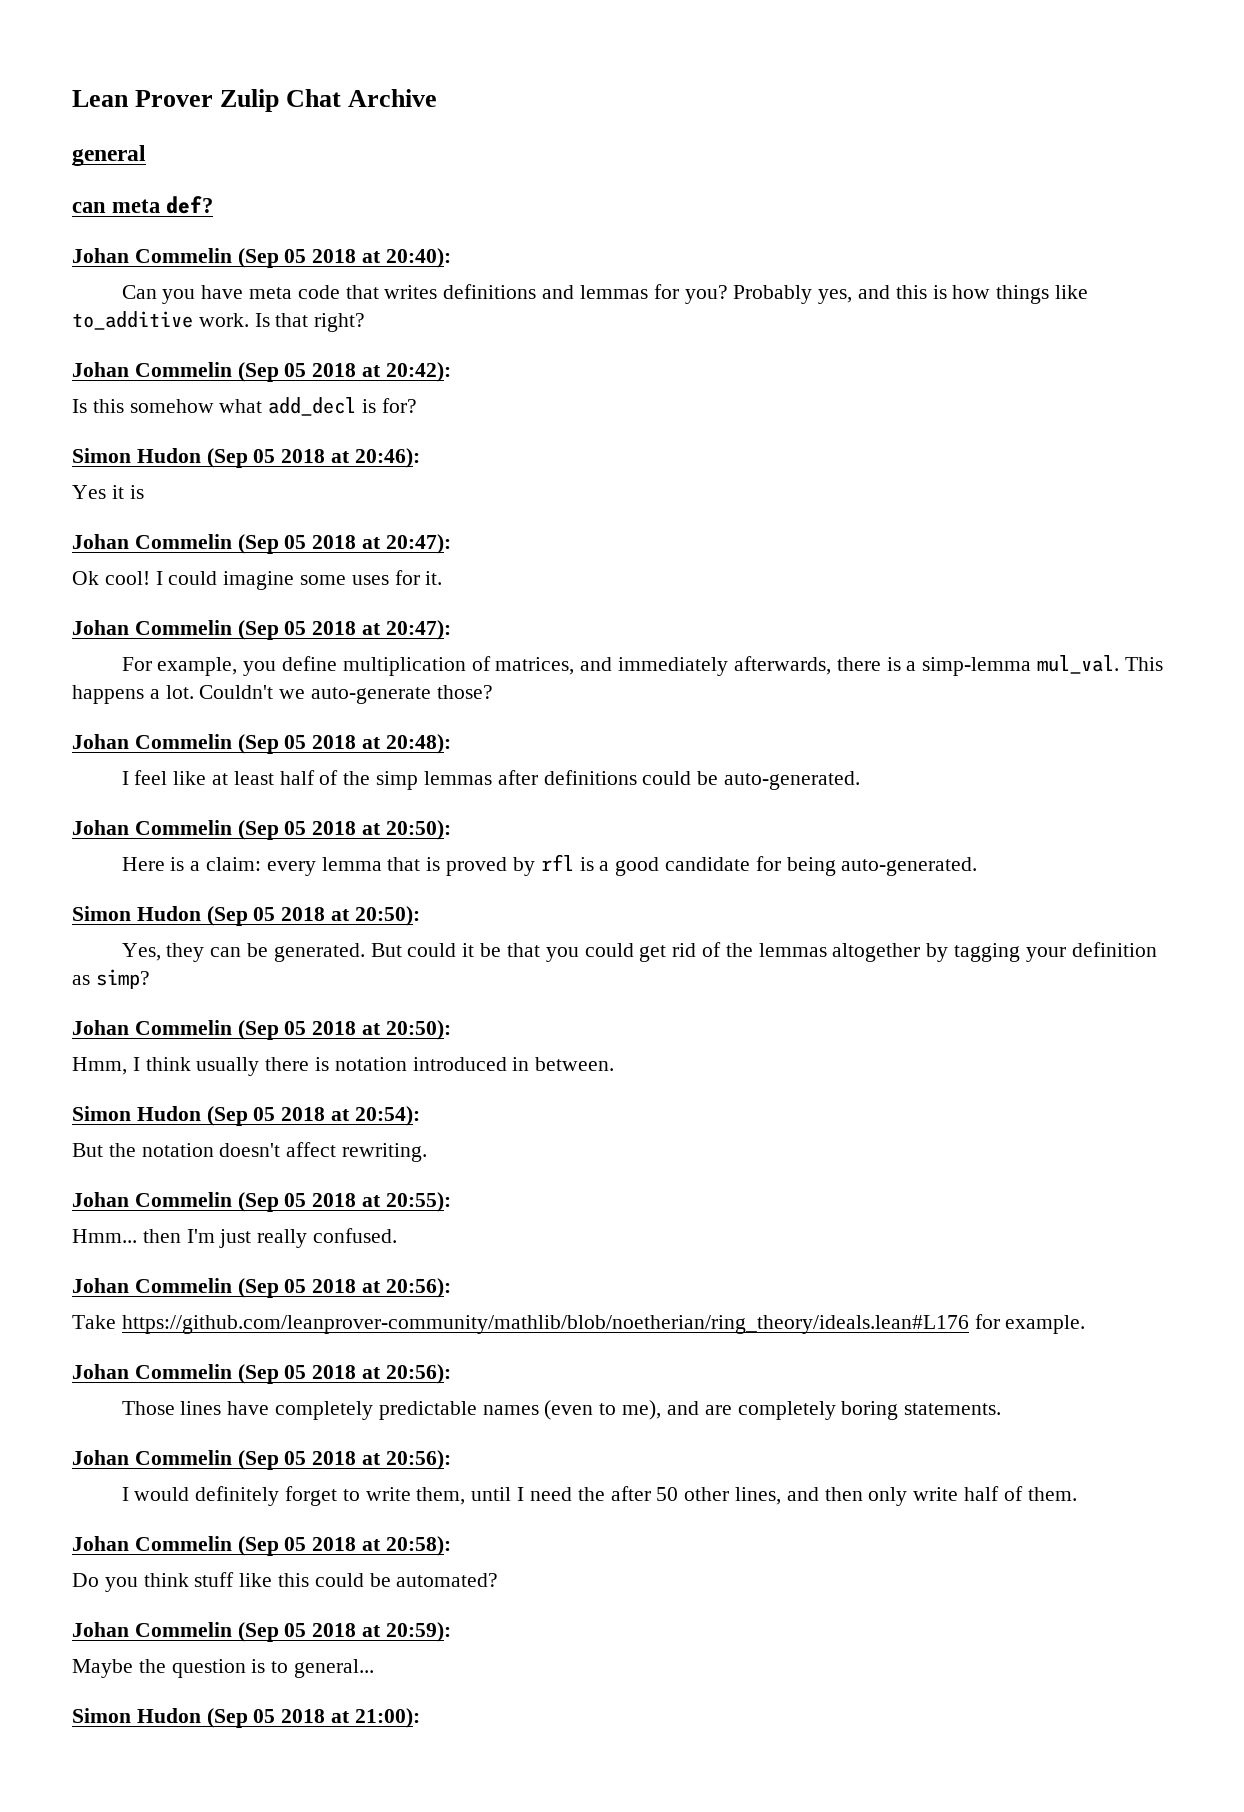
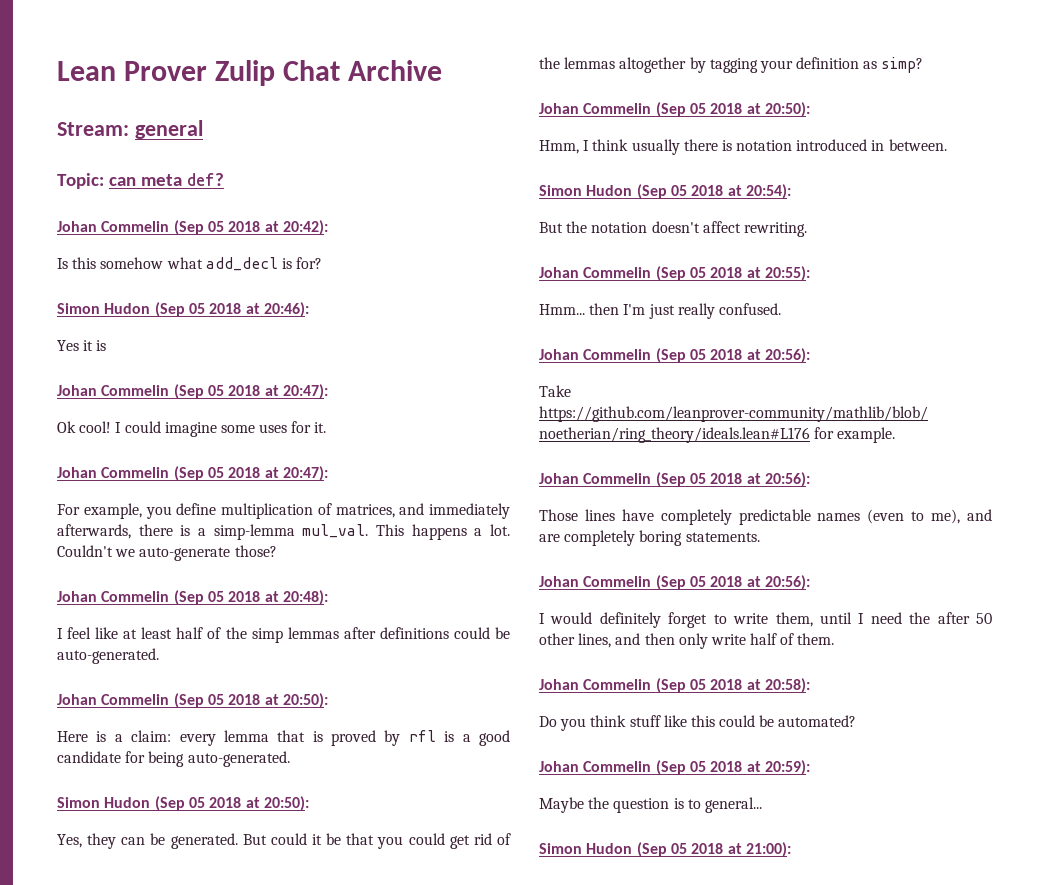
(438, 98) none -> [57,122,129,136] Stream:
(146, 155) none -> [57,173,104,189] Topic:
[72,248,451,268] [121,284,1088,304] [72,311,366,332] // Johan Commelin (Sep 05 2018 at 20:40): // Can you have meta code that writes definitions and lemmas for you? Probably yes, and this is how things like to_additive work. Is that right? -> (225, 179) none

